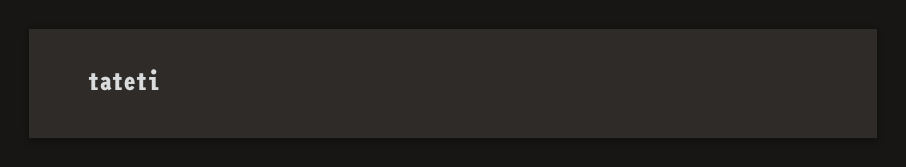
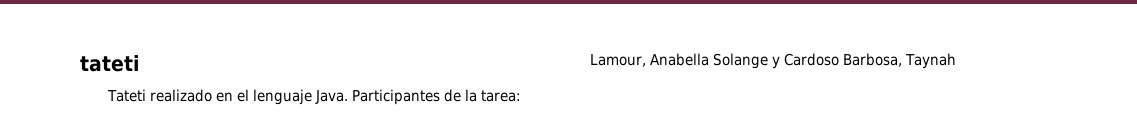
(160, 80) none -> [106,89,522,105] [590,53,957,69] // Tateti realizado en el lenguaje Java. Participantes de la tarea: Lamour, Anabella Solange y Cardoso Barbosa, Taynah

